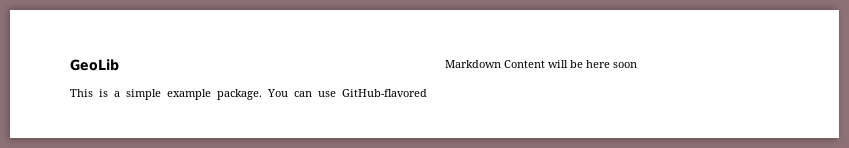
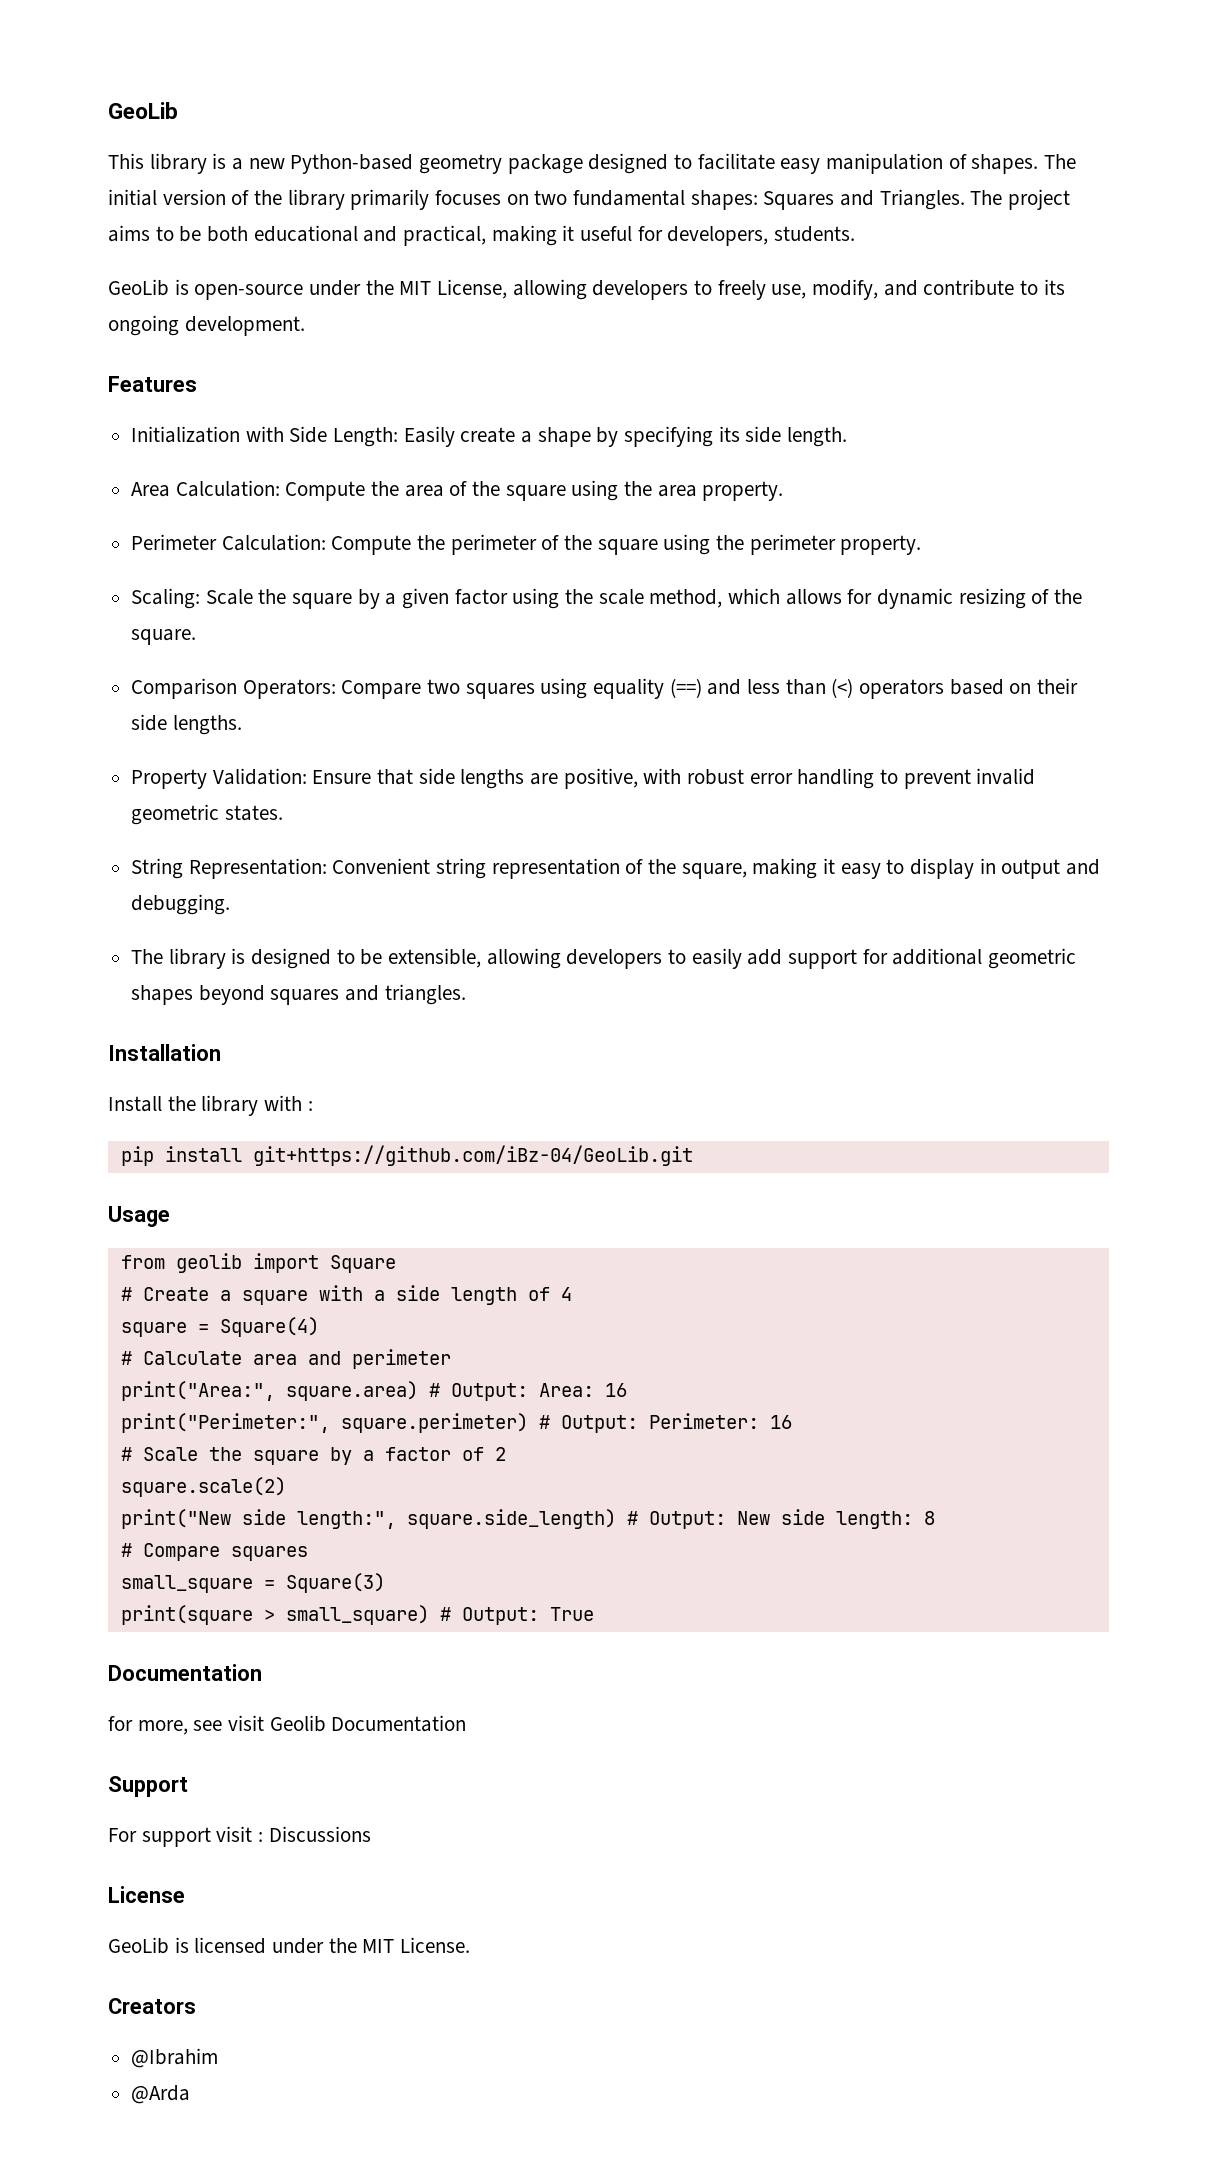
(93, 93) none -> [149,153,207,174] library
[126,89,427,100] [445,60,637,68] simple example package. You can use GitHub-flavored Markdown Content will be here soon -> [248,153,1077,174] [108,189,1071,210] [108,225,856,246] [108,279,1065,300] [108,315,305,336] [108,376,197,392] [131,426,848,447] [131,480,784,501] [131,534,922,555] [131,588,1083,609] [131,629,197,645] [131,678,1079,699] [131,714,242,735] [131,768,1036,789] [131,804,283,825] [131,858,1101,879] [131,894,231,915] [131,948,1077,969] [131,984,466,1005] [108,1044,221,1061] [108,1095,313,1116] [120,1145,693,1166] [108,1206,170,1227] [120,1253,396,1273] [120,1285,572,1305] [120,1317,319,1337] [120,1349,451,1369] [120,1381,627,1401] [120,1413,792,1433] [120,1447,506,1465] [120,1477,286,1497] [120,1509,935,1529] [120,1543,308,1561] [120,1573,385,1593] [120,1605,594,1625] [108,1664,262,1681] [108,1715,467,1735] [108,1776,188,1797] [108,1826,371,1847] [108,1886,185,1903] [108,1937,471,1954] [108,1998,196,2014] [131,2048,219,2068] [131,2085,191,2104] new Python-based geometry package designed to facilitate easy manipulation of shapes. The initial version of the library primarily focuses on two fundamental shapes: Squares and Triangles. The project aims to be both educational and practical, making it useful for developers, students. // GeoLib is open-source under the MIT License, allowing developers to freely use, modify, and contribute to its ongoing development. // Features // Initialization with Side Length: Easily create a shape by specifying its side length. // Area Calculation: Compute the area of the square using the area property. // Perimeter Calculation: Compute the perimeter of the square using the perimeter property. // Scaling: Scale the square by a given factor using the scale method, which allows for dynamic resizing of the square. // Comparison Operators: Compare two squares using equality (==) and less than (<) operators based on their side lengths. // Property Validation: Ensure that side lengths are positive, with robust error handling to prevent invalid geometric states. // String Representation: Convenient string representation of the square, making it easy to display in output and debugging. // The library is designed to be extensible, allowing developers to easily add support for additional geometric shapes beyond squares and triangles. // Installation // Install the library with : // pip install git+https://github.com/iBz-04/GeoLib.git // Usage // from geolib import Square // # Create a square with a side length of 4 // square = Square(4) // # Calculate area and perimeter // print("Area:", square.area) # Output: Area: 16 // print("Perimeter:", square.perimeter) # Output: Perimeter: 16 // # Scale the square by a factor of 2 // square.scale(2) // print("New side length:", square.side_length) # Output: New side length: 8 // # Compare squares // small_square = Square(3) // print(square > small_square) # Output: True // Documentation // for more, see visit Geolib Documentation // Support // For support visit : Discussions // License // GeoLib is licensed under the MIT License. // Creators // @Ibrahim // @Arda

